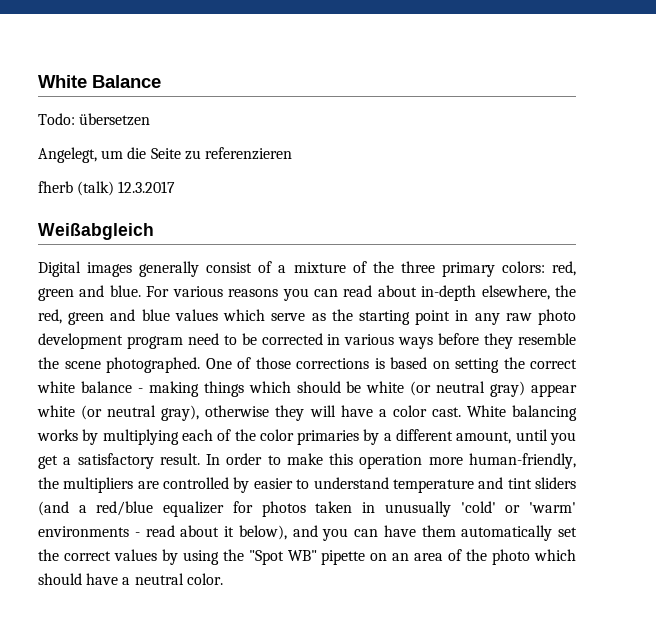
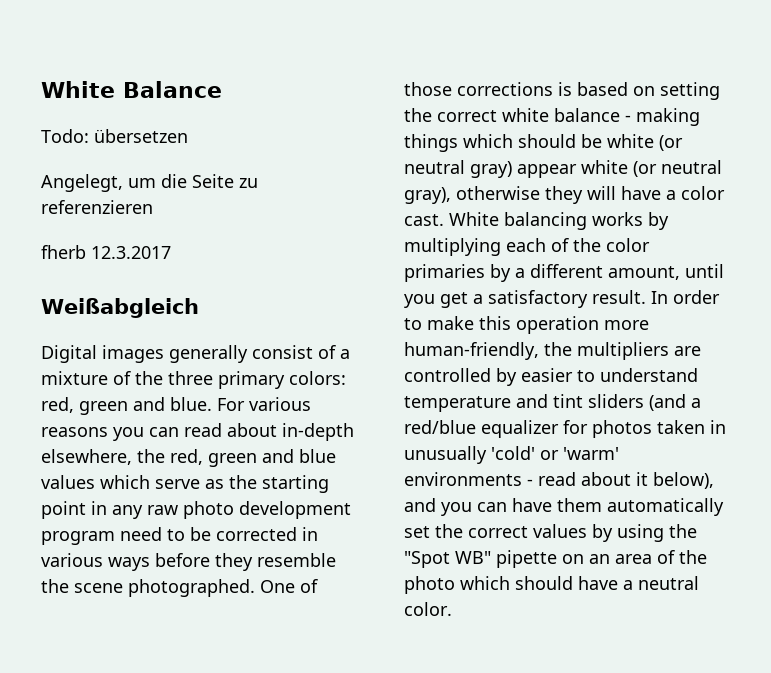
[77,181,115,196] (talk) -> (86, 252) none

